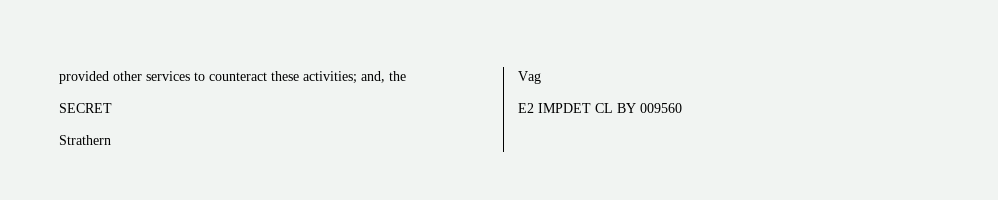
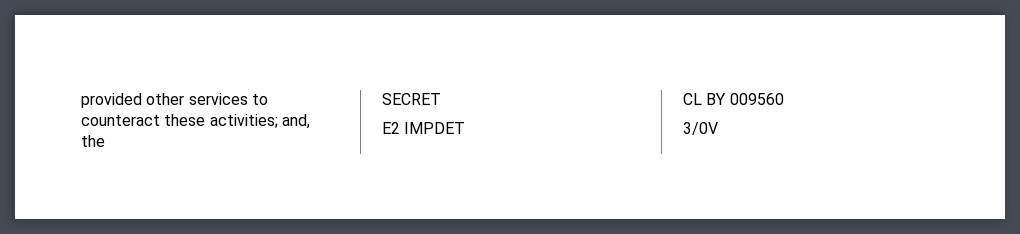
[59,135,111,145] [518,71,541,84] // Strathern // Vag -> (441, 99) none
(591, 108) none -> (466, 128) //
(682, 108) none -> [683,122,718,135] // 3/0V

